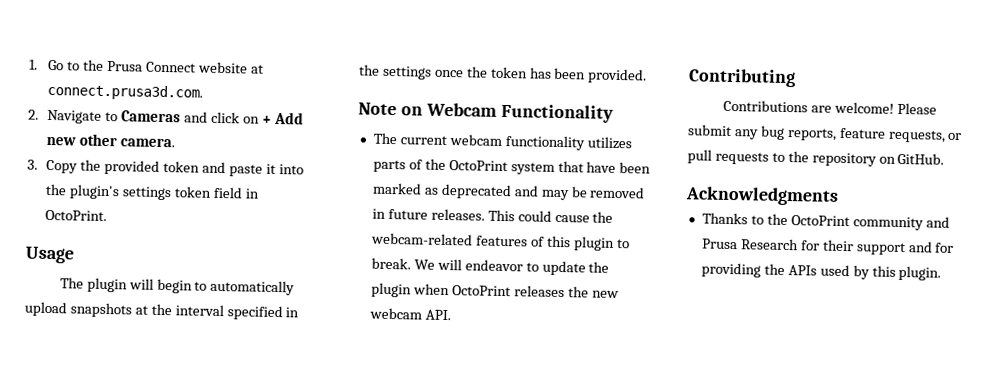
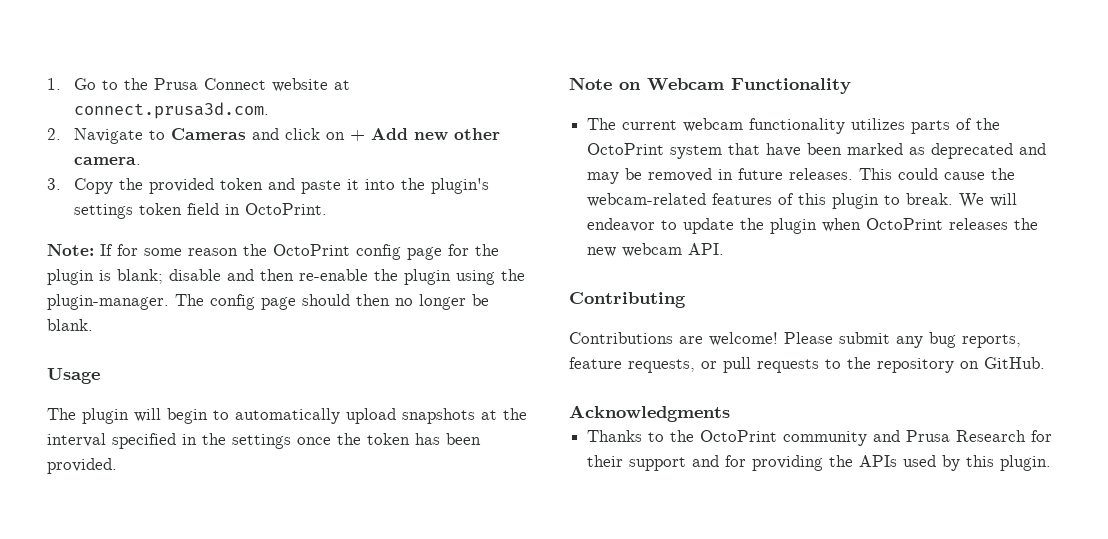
(108, 215) none -> [47,244,499,260] [47,269,525,285] [47,294,489,310] [47,319,93,331] // Note: If for some reason the OctoPrint config page for the plugin is blank; disable and then re-enable the plugin using the plugin-manager. The config page should then no longer be blank.

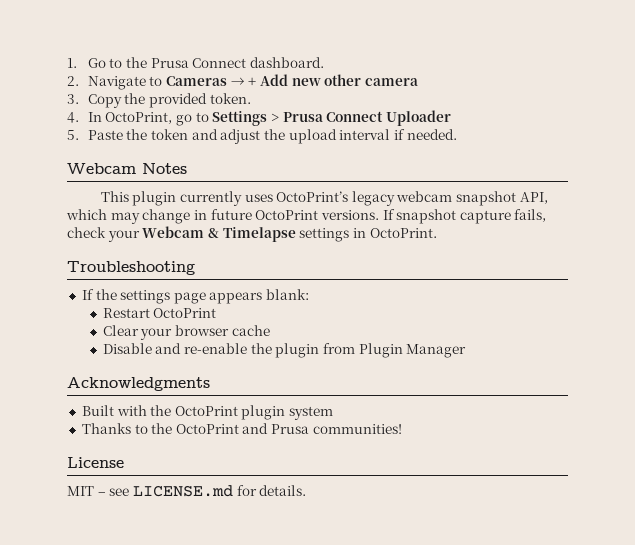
[271,78,350,92] [73,102,269,119] website at connect.prusa3d.com. -> [250,57,325,68] dashboard.
[251,128,345,140] and click on -> [230,77,245,86] →
[73,157,141,165] camera. -> [364,78,418,86] camera
[219,178,489,194] [73,203,327,219] [47,244,499,260] [47,269,525,285] [47,294,489,310] [47,319,93,331] [47,368,100,384] [47,408,527,424] [47,433,481,449] [47,458,117,474] [569,77,851,94] [587,118,1001,134] [587,143,665,155] token and paste it into the plugin's settings token field in OctoPrint. // Note: If for some reason the OctoPrint config page for the plugin is blank; disable and then re-enable the plugin using the plugin-manager. The config page should then no longer be blank. // Usage // The plugin will begin to automatically upload snapshots at the interval specified in the settings once the token has been provided. // Note on Webcam Functionality // The current webcam functionality utilizes parts of the OctoPrint -> [209,93,251,104] [67,110,451,126] [67,129,457,144] [67,163,187,174] [100,191,548,206] [66,209,547,224] [67,226,437,242] [67,261,195,275] [81,289,310,304] [102,308,217,318] [102,325,270,340] [102,343,467,358] [67,377,210,391] [81,405,286,420] token. // 4. In OctoPrint, go to Settings > Prusa Connect Uploader // 5. Paste the token and adjust the upload interval if needed. // Webcam Notes // This plugin currently uses OctoPrint’s legacy webcam snapshot API, which may change in future OctoPrint versions. If snapshot capture fails, check your Webcam & Timelapse settings in OctoPrint. // Troubleshooting // If the settings page appears blank: // Restart OctoPrint // Clear your browser cache // Disable and re-enable the plugin from Plugin Manager // Acknowledgments // Built with the OctoPrint plugin
[728,143,1047,159] [587,168,1016,184] [587,193,1018,209] [587,218,1039,234] [587,243,725,257] [569,292,686,308] [569,332,1021,348] [569,357,1045,373] [569,405,730,422] that have been marked as deprecated and may be removed in future releases. This could cause the webcam-related features of this plugin to break. We will endeavor to update the plugin when OctoPrint releases the new webcam API. // Contributing // Contributions are welcome! Please submit any bug reports, feature requests, or pull requests to the repository on GitHub. // Acknowledgments -> (334, 413) none
[783,431,868,446] community -> (239, 429) none
[956,430,1053,442] [587,455,1052,471] Research for their support and for providing the APIs used by this plugin. -> [312,424,402,434] [67,457,124,468] [67,485,307,497] communities! // License // MIT – see LICENSE.md for details.

